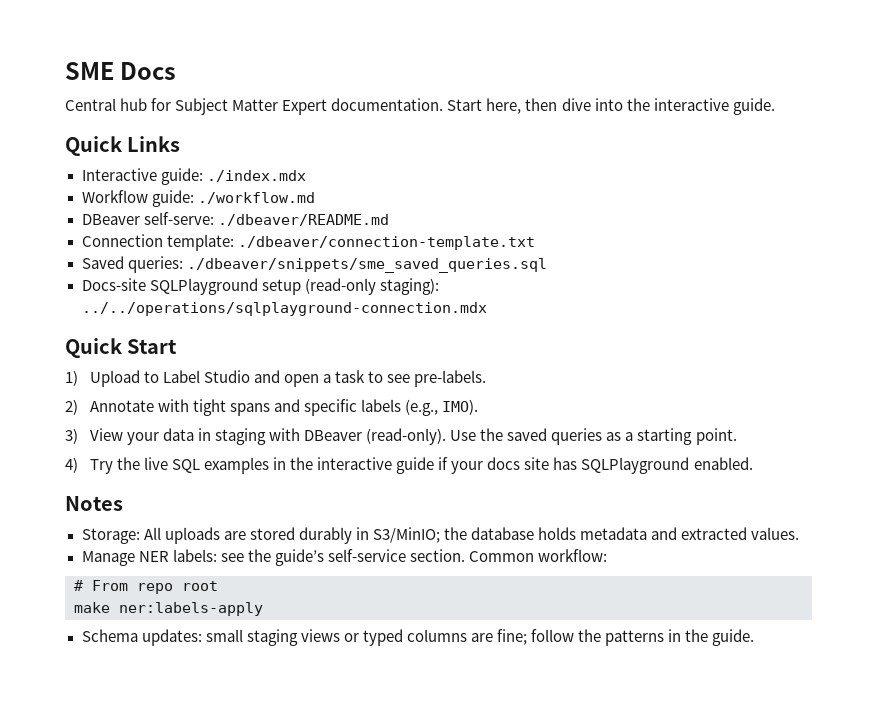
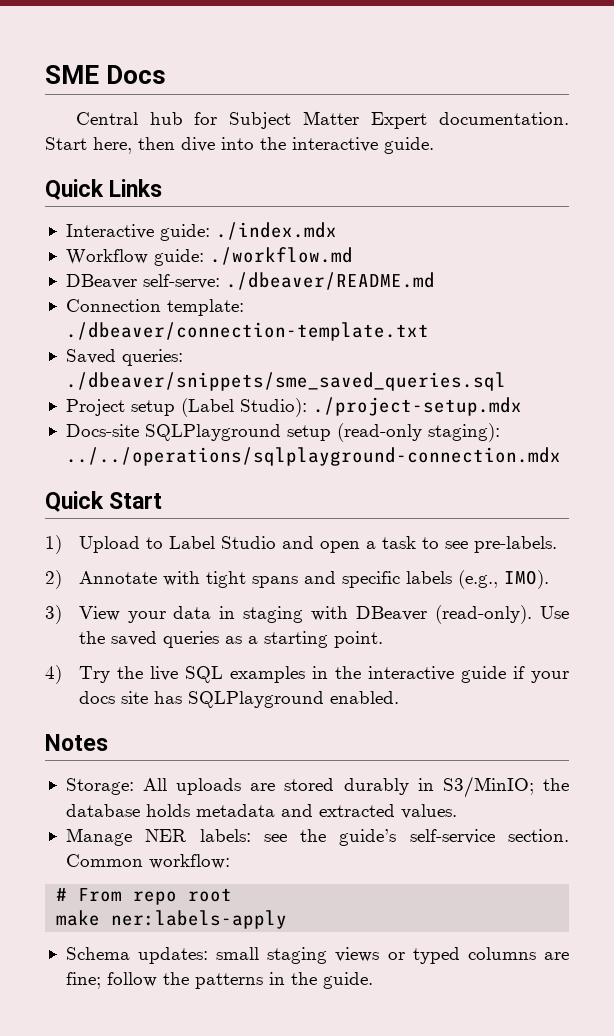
(547, 265) none -> [65,397,522,417] // Project setup (Label Studio): ./project-setup.mdx

